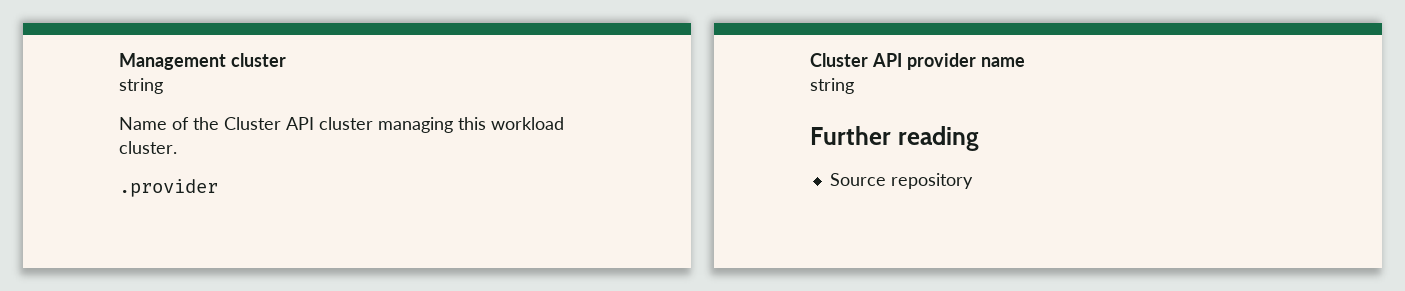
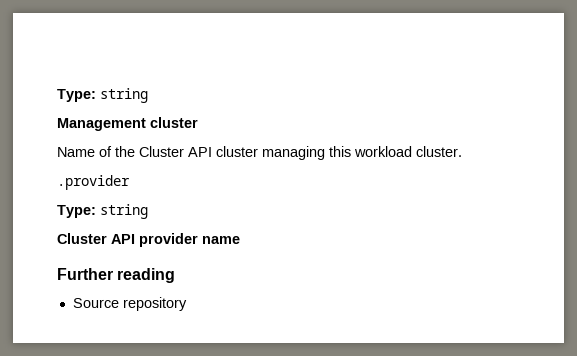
(119, 61) none -> [57,88,148,103] Type: string //
[119,78,163,94] // string -> (198, 122) none
(218, 188) none -> [57,204,148,219] // Type: string
[810,78,854,94] // string -> (240, 240) none

